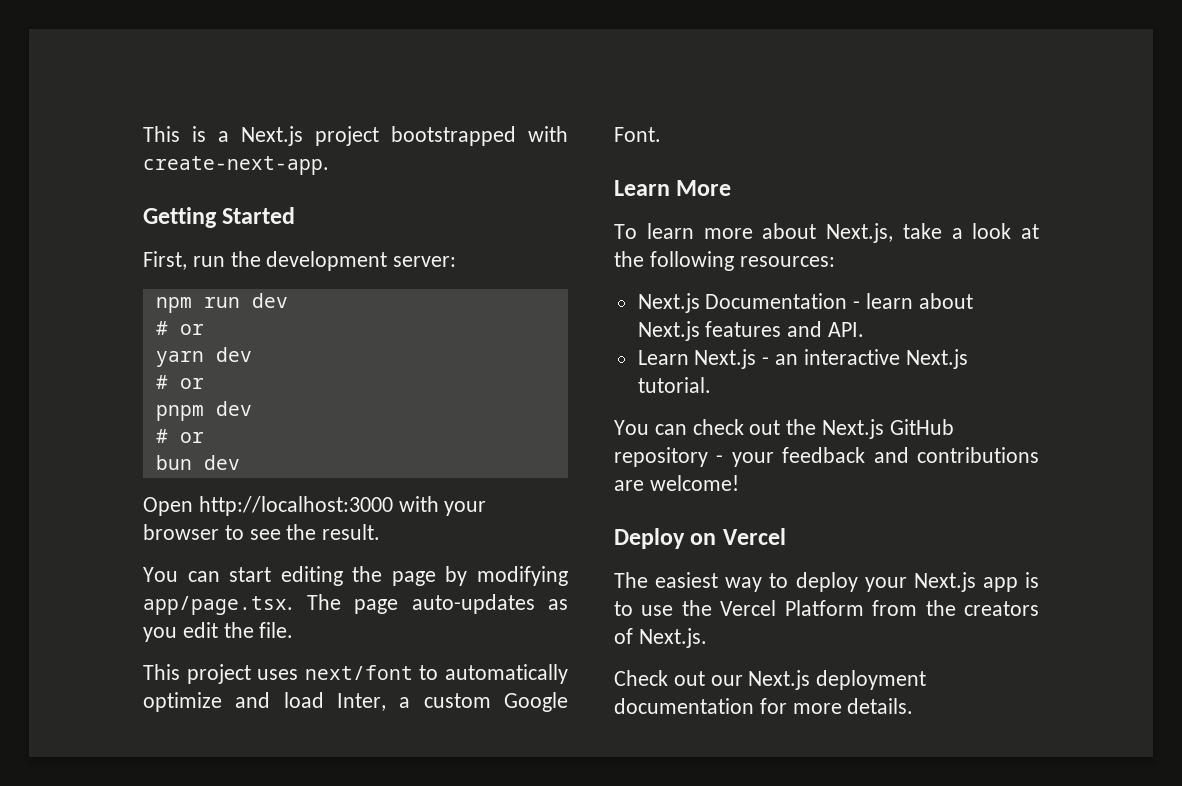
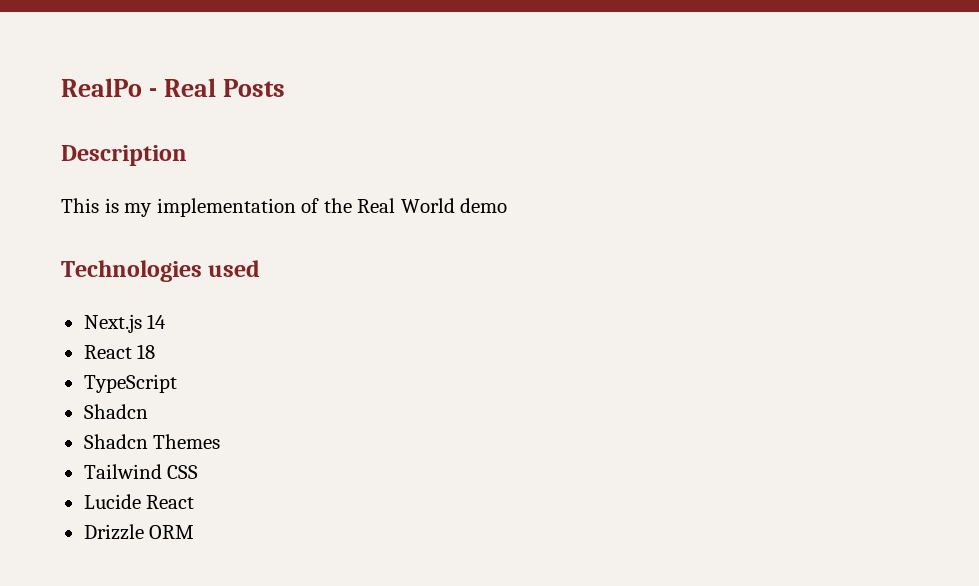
[143,126,568,146] [143,156,329,175] [143,207,296,228] [143,251,457,271] [155,293,288,313] [155,321,204,335] [155,347,252,367] [155,375,204,389] [155,401,252,421] [155,429,204,443] [155,455,240,470] [143,496,487,516] [143,524,381,540] [143,566,568,586] [143,594,568,615] [143,622,294,642] [143,664,568,684] [143,692,568,712] [614,127,661,142] [614,180,732,196] [614,223,1039,243] [614,251,835,271] [637,293,973,313] [637,321,865,341] [637,349,968,369] [637,377,711,393] [614,419,954,439] [614,447,1039,467] [614,475,739,491] [614,528,786,549] [614,572,1039,592] [614,600,1039,616] [614,628,707,648] [614,670,927,690] [614,698,914,714] This is a Next.js project bootstrapped with create-next-app. // Getting Started // First, run the development server: // npm run dev // # or // yarn dev // # or // pnpm dev // # or // bun dev // Open http://localhost:3000 with your browser to see the result. // You can start editing the page by modifying app/page.tsx. The page auto-updates as you edit the file. // This project uses next/font to automatically optimize and load Inter, a custom Google Font. // Learn More // To learn more about Next.js, take a look at the following resources: // Next.js Documentation - learn about Next.js features and API. // Learn Next.js - an interactive Next.js tutorial. // You can check out the Next.js GitHub repository - your feedback and contributions are welcome! // Deploy on Vercel // The easiest way to deploy your Next.js app is to use the Vercel Platform from the creators of Next.js. // Check out our Next.js deployment documentation for more details. -> [61,78,286,97] [61,145,187,166] [61,198,508,217] [61,260,261,282] [83,314,167,333] [83,344,156,359] [83,374,177,393] [83,404,148,419] [83,434,221,449] [83,464,199,479] [83,494,195,509] [83,524,195,540] RealPo - Real Posts // Description // This is my implementation of the Real World demo // Technologies used // Next.js 14 // React 18 // TypeScript // Shadcn // Shadcn Themes // Tailwind CSS // Lucide React // Drizzle ORM

